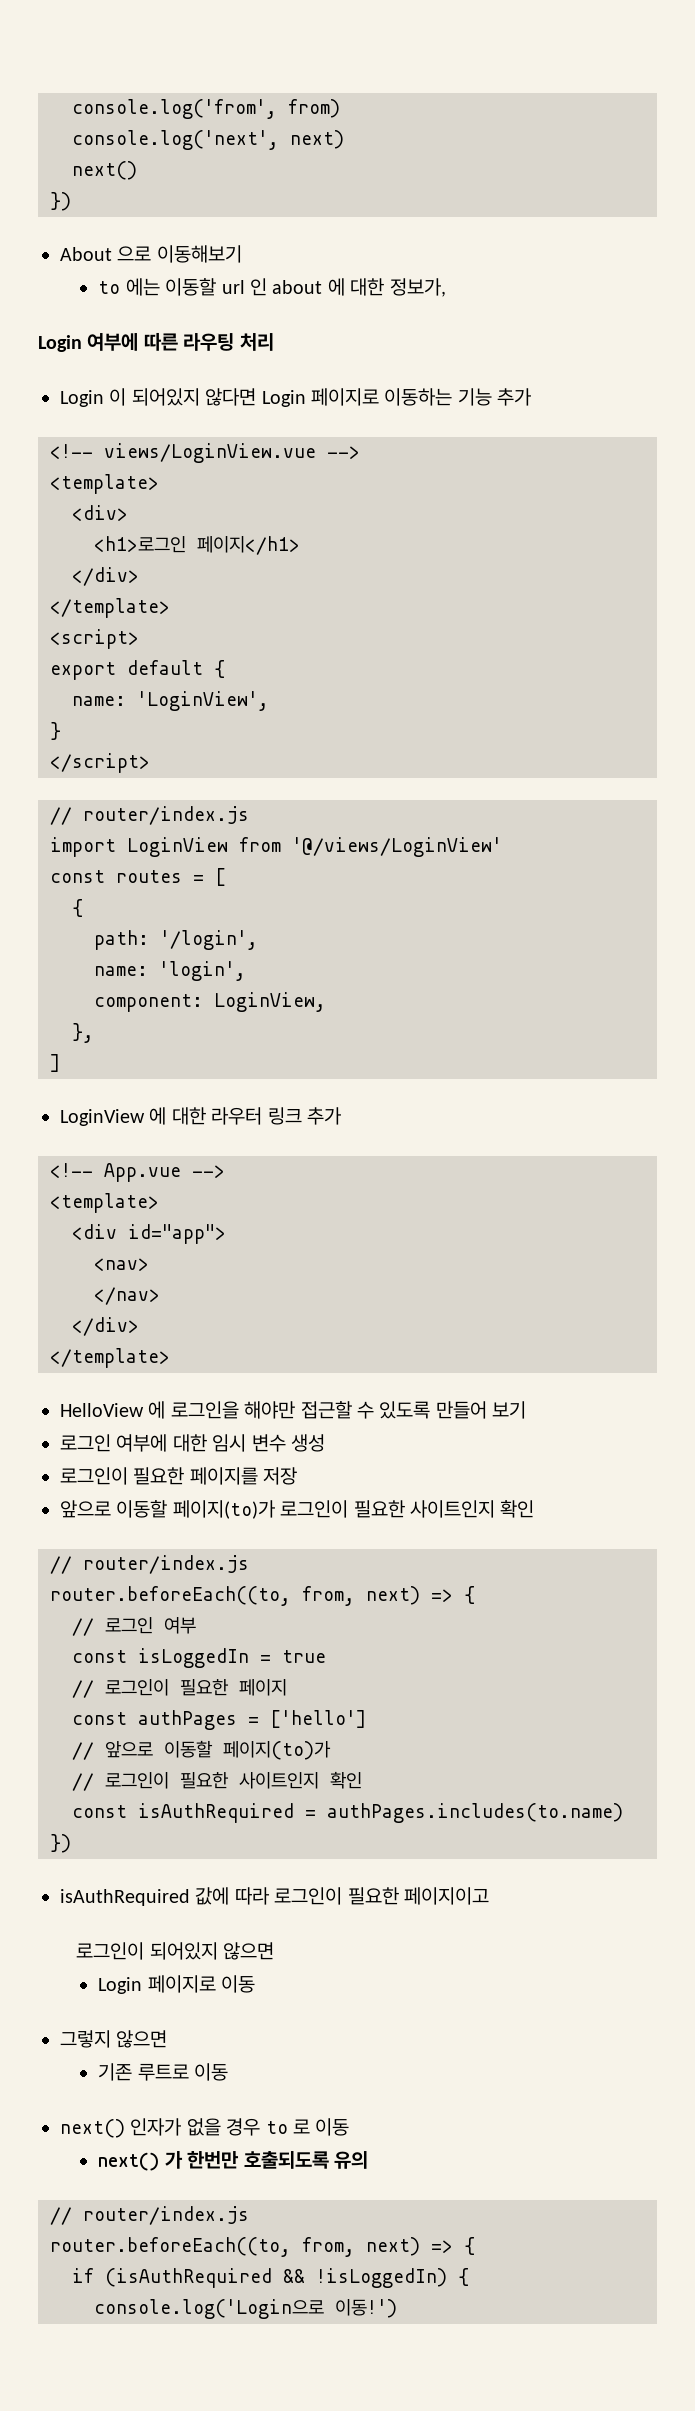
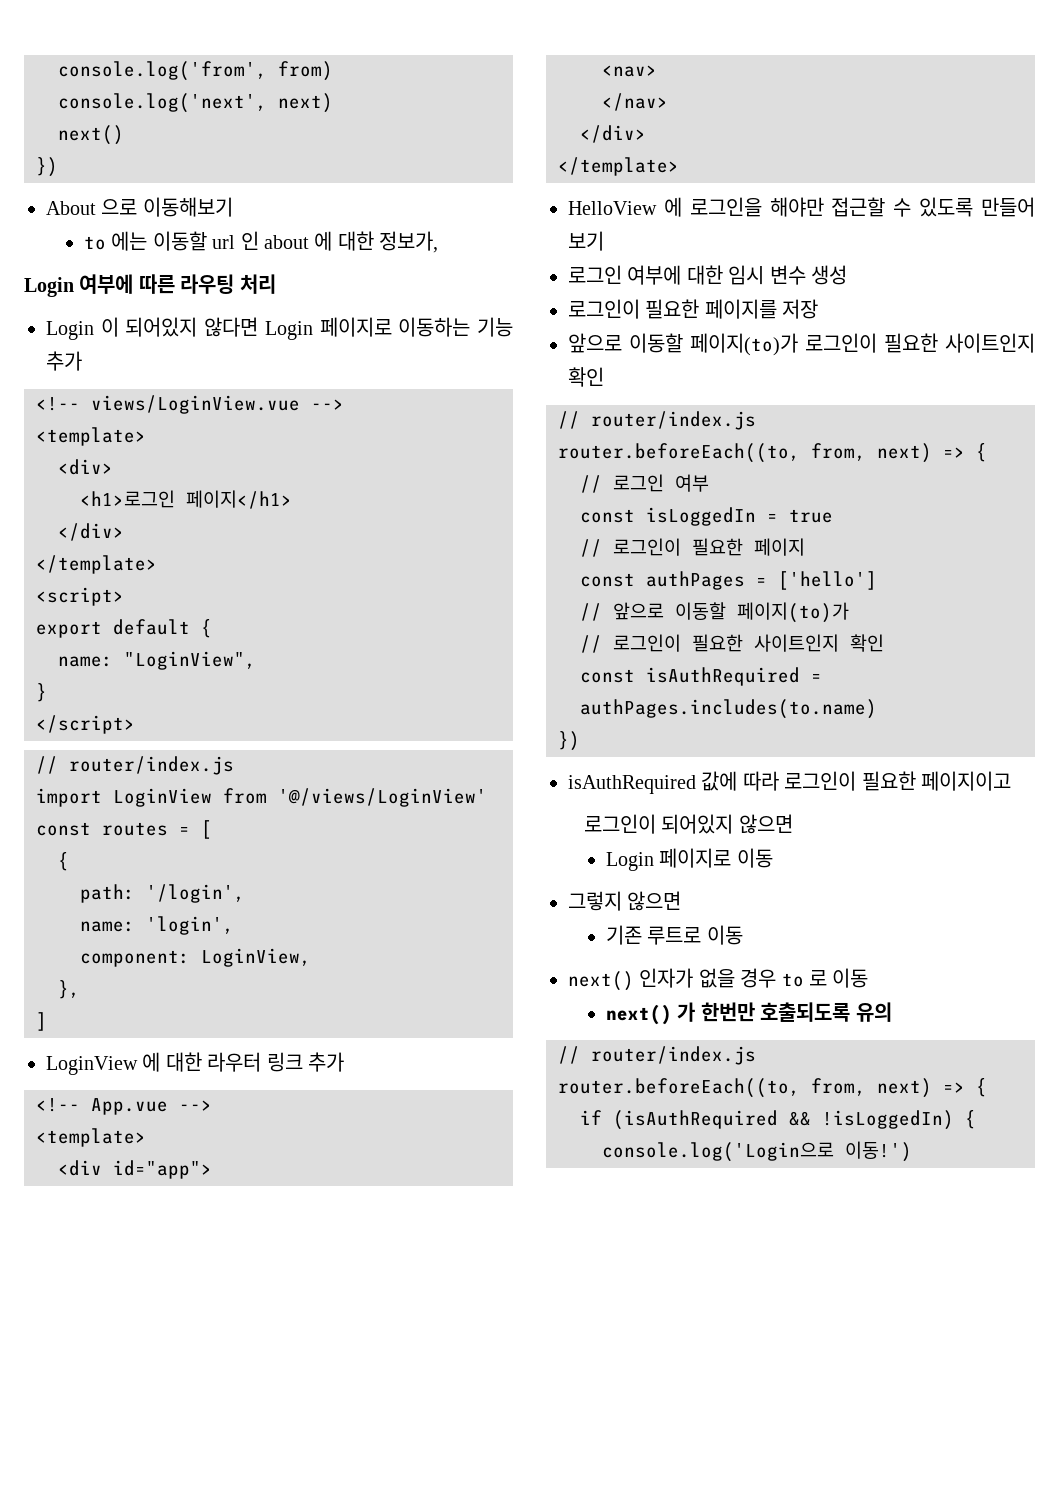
[137,691,269,711] 'LoginView', -> [124,651,256,670] "LoginView",

